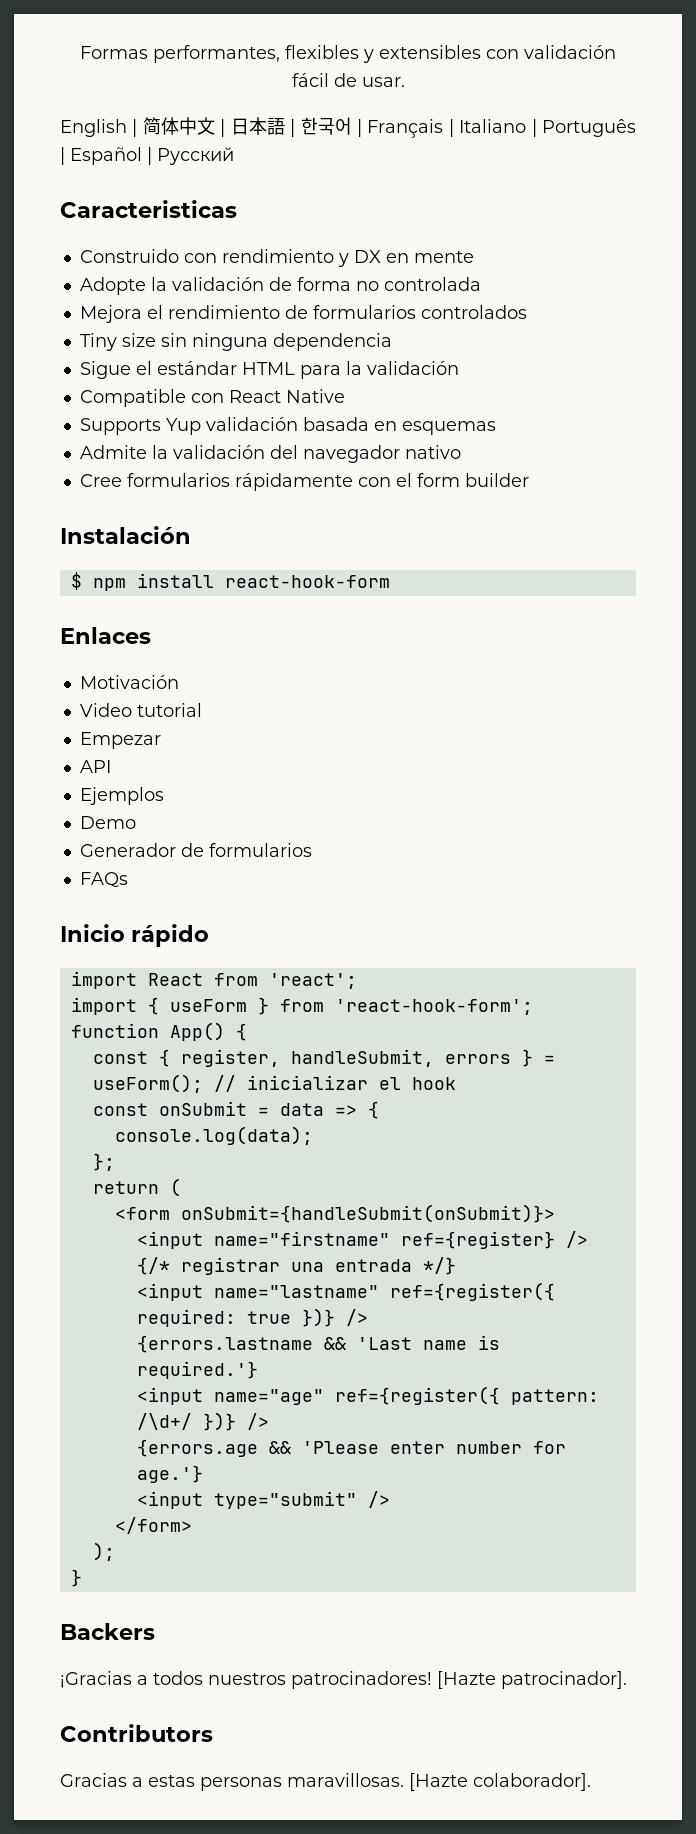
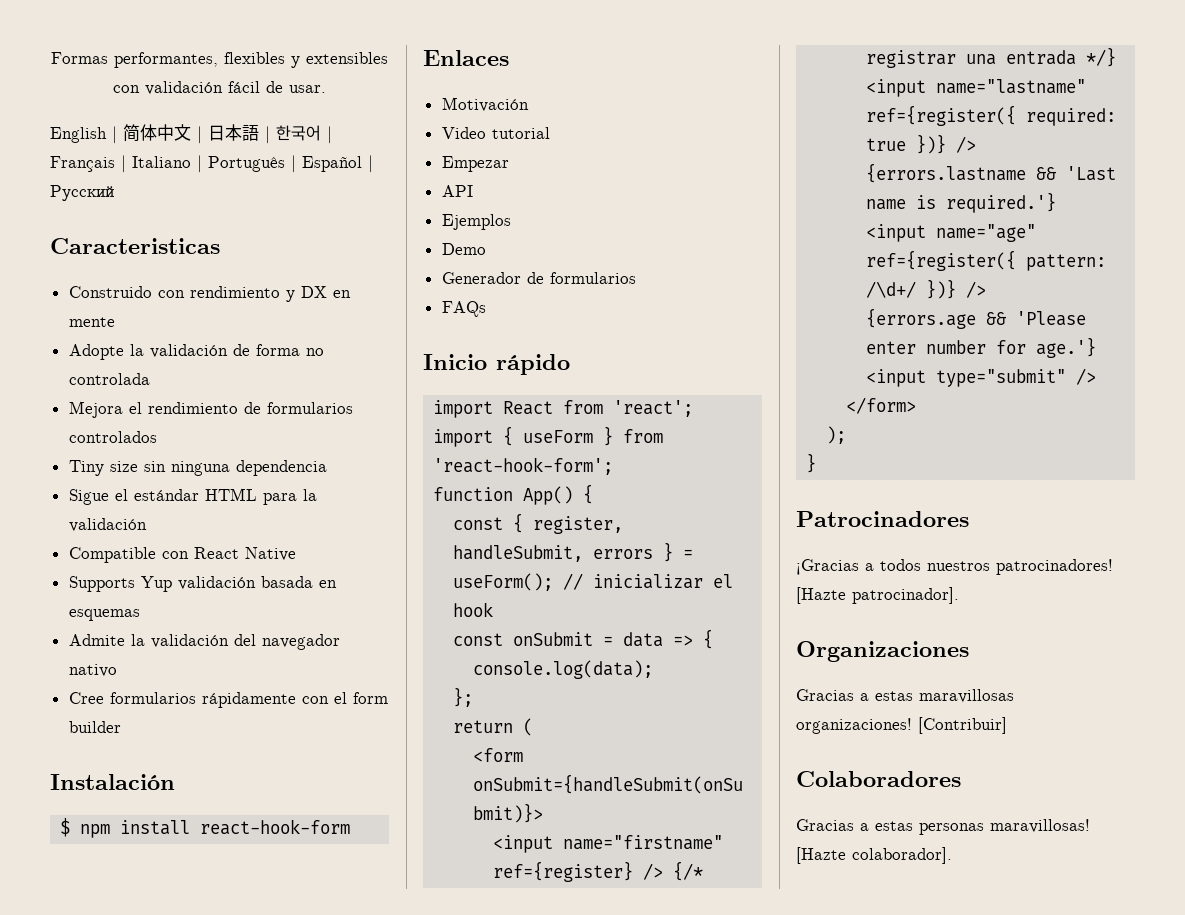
[60,1623,155,1640] Backers -> [796,511,969,527] Patrocinadores
[60,1724,213,1742] Contributors -> [796,641,969,662] [796,689,1014,703] [796,717,1007,734] [796,771,961,787] Organizaciones // Gracias a estas maravillosas organizaciones! [Contribuir] // Colaboradores
[287,1773,404,1787] maravillosas. -> [990,819,1090,833] maravillosas!

